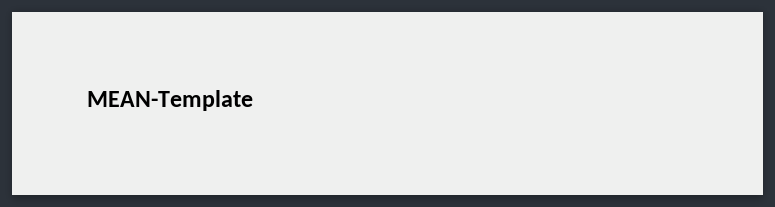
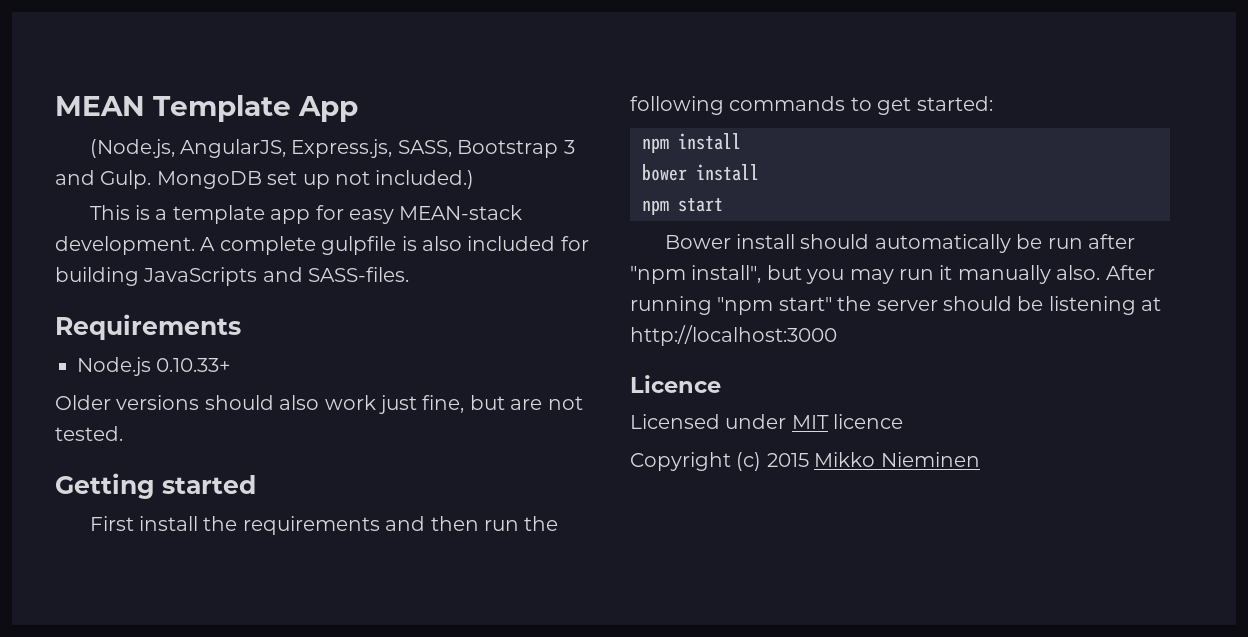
[87,90,253,111] MEAN-Template -> [55,95,358,122] [89,139,575,158] [55,170,475,189] [89,205,523,224] [55,236,589,255] [55,267,410,286] [55,314,241,340] [77,357,232,376] [55,395,583,414] [55,426,123,441] [55,473,256,499] [89,516,559,535] [630,96,993,115] [642,133,741,153] [642,164,759,181] [642,198,723,215] [664,234,1136,253] [630,265,1155,284] [630,296,1162,315] [630,325,837,346] [630,375,721,393] [630,414,904,429] [630,452,980,471] MEAN Template App // (Node.js, AngularJS, Express.js, SASS, Bootstrap 3 and Gulp. MongoDB set up not included.) // This is a template app for easy MEAN-stack development. A complete gulpfile is also included for building JavaScripts and SASS-files. // Requirements // Node.js 0.10.33+ // Older versions should also work just fine, but are not tested. // Getting started // First install the requirements and then run the following commands to get started: // npm install // bower install // npm start // Bower install should automatically be run after "npm install", but you may run it manually also. After running "npm start" the server should be listening at http://localhost:3000 // Licence // Licensed under MIT licence // Copyright (c) 2015 Mikko Nieminen

